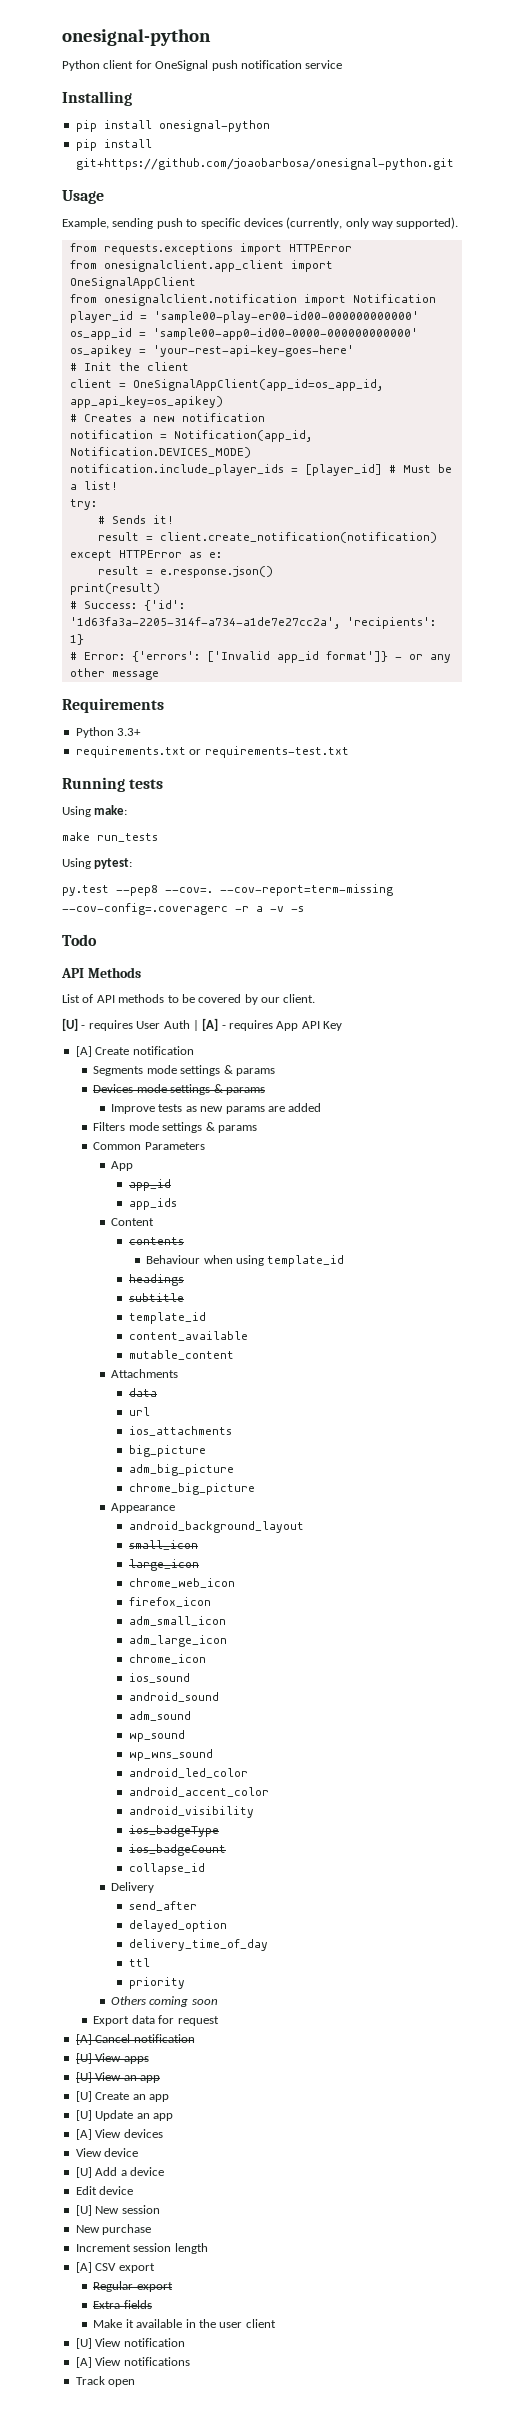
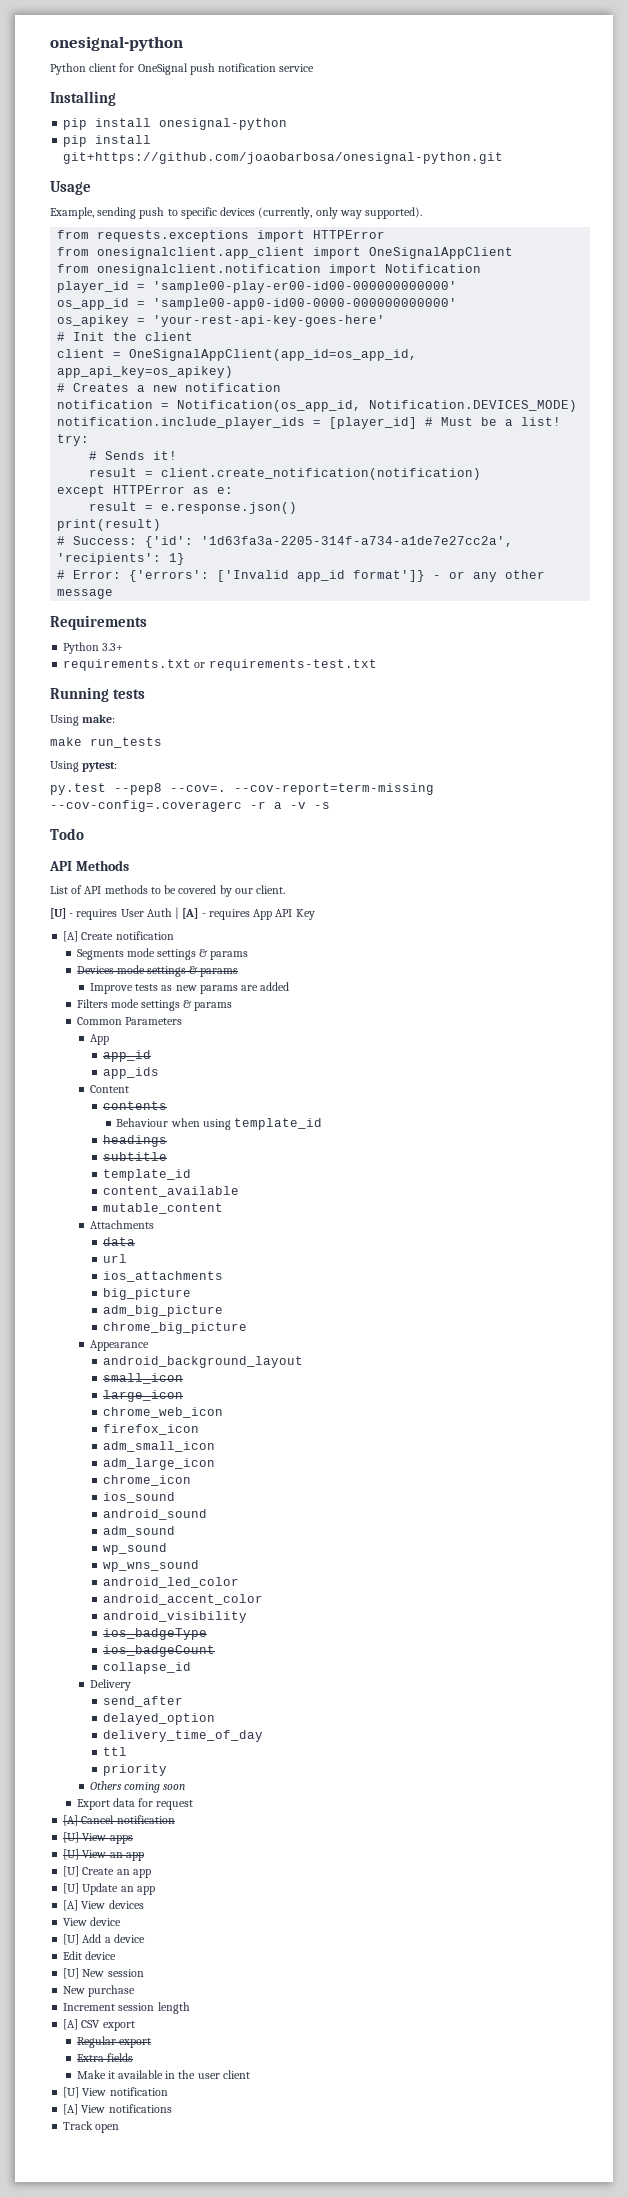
[173,430,312,442] Notification(app_id, -> [177,400,362,412] Notification(os_app_id,

